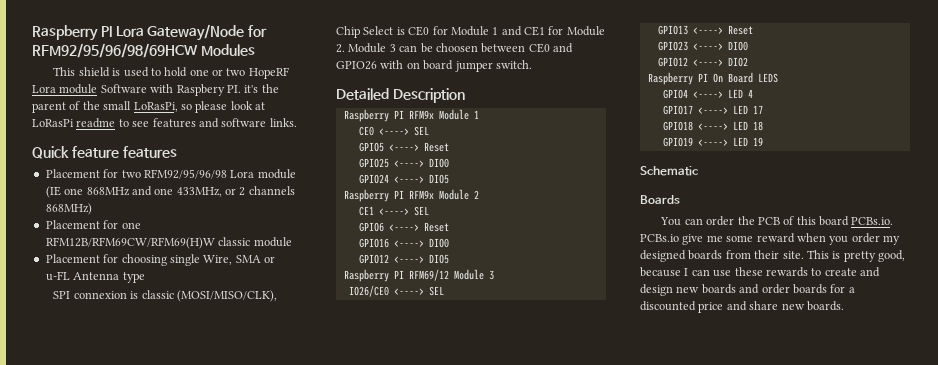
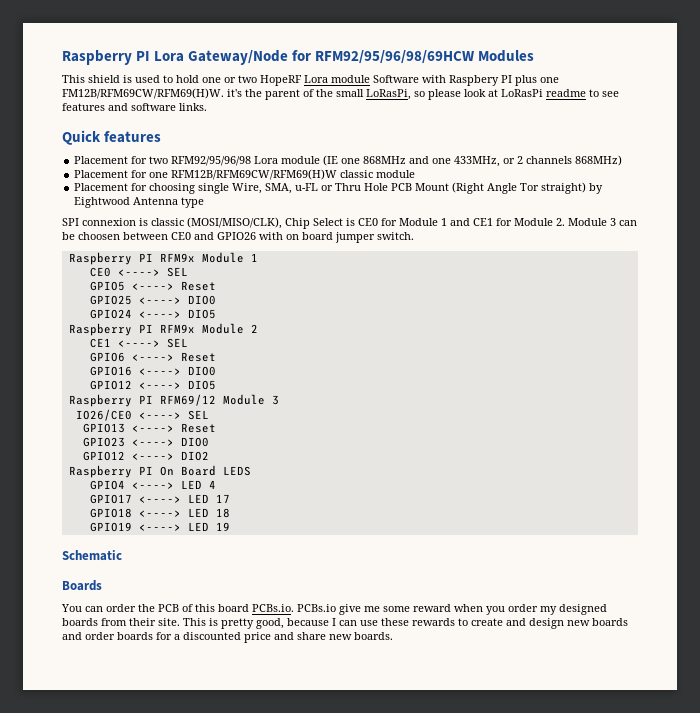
[226,85,241,93] PI. -> [501,75,559,86] [62,88,224,99] PI plus one FM12B/RFM69CW/RFM69(H)W.
[71,146,119,158] feature -> (101, 137) none
[235,255,275,263] [45,271,70,281] SMA or u-FL -> [265,182,604,194] [74,197,131,208] SMA, u-FL or Thru Hole PCB Mount (Right Angle Tor straight) by Eightwood
[336,88,465,103] // Detailed Description -> (414, 236) none

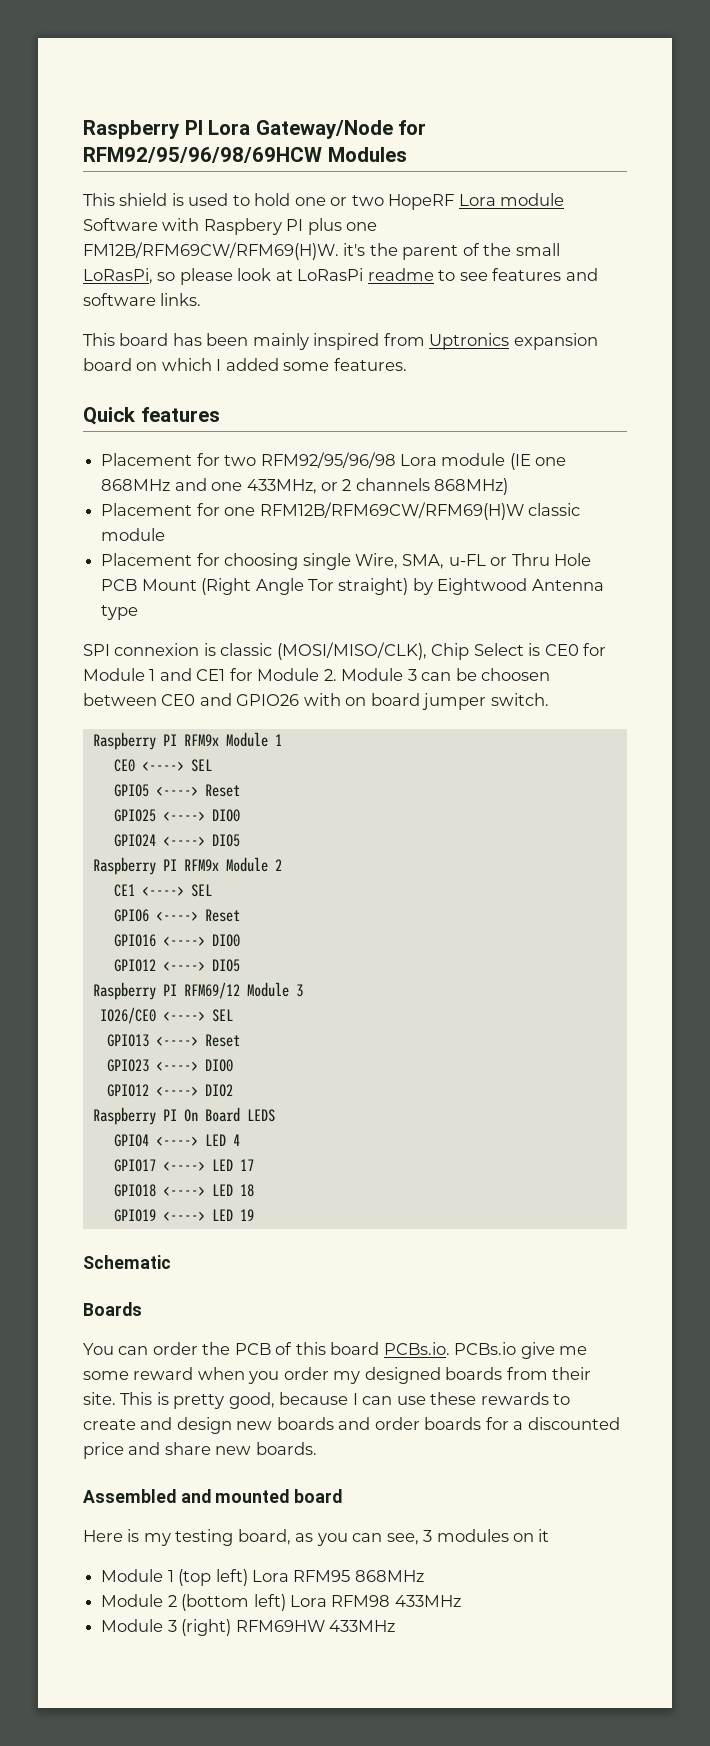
(207, 107) none -> [83,333,598,350] [83,358,407,371] // This board has been mainly inspired from Uptronics expansion board on which I added some features.
(393, 636) none -> [83,1489,343,1503] [83,1529,550,1546] [101,1569,424,1586] [101,1594,461,1611] [101,1619,395,1636] // Assembled and mounted board // Here is my testing board, as you can see, 3 modules on it // Module 1 (top left) Lora RFM95 868MHz // Module 2 (bottom left) Lora RFM98 433MHz // Module 3 (right) RFM69HW 433MHz

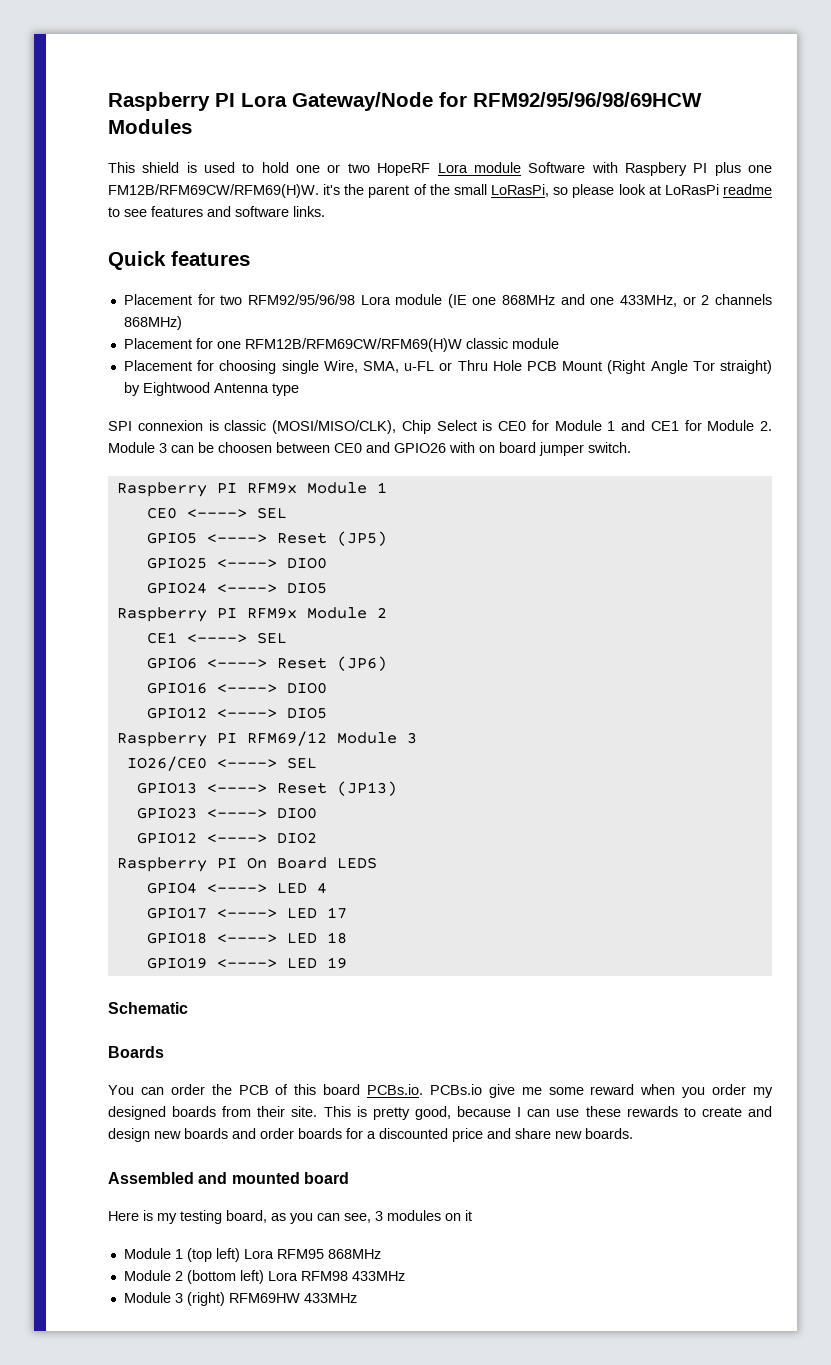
[83,333,598,350] [83,358,407,371] // This board has been mainly inspired from Uptronics expansion board on which I added some features. -> (325, 211) none
(240, 790) none -> [336,531,387,546] (JP5)
(240, 915) none -> [336,656,387,671] (JP6)
(240, 1040) none -> [336,781,397,796] (JP13)

